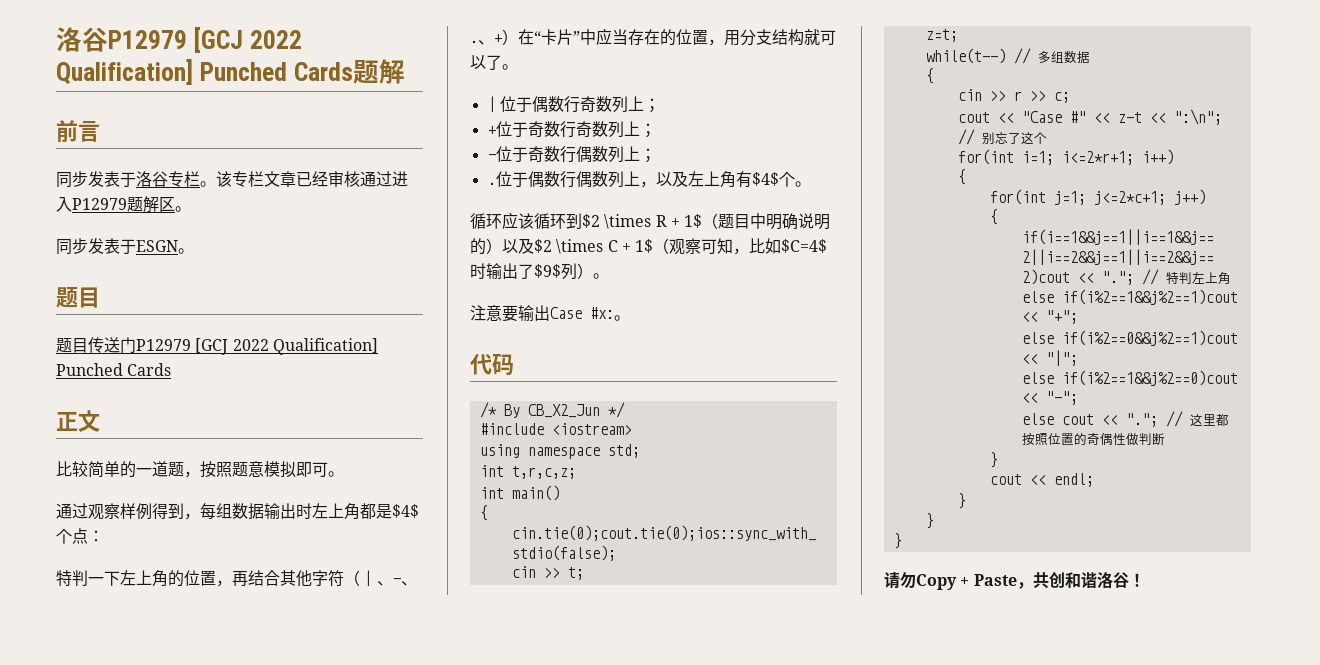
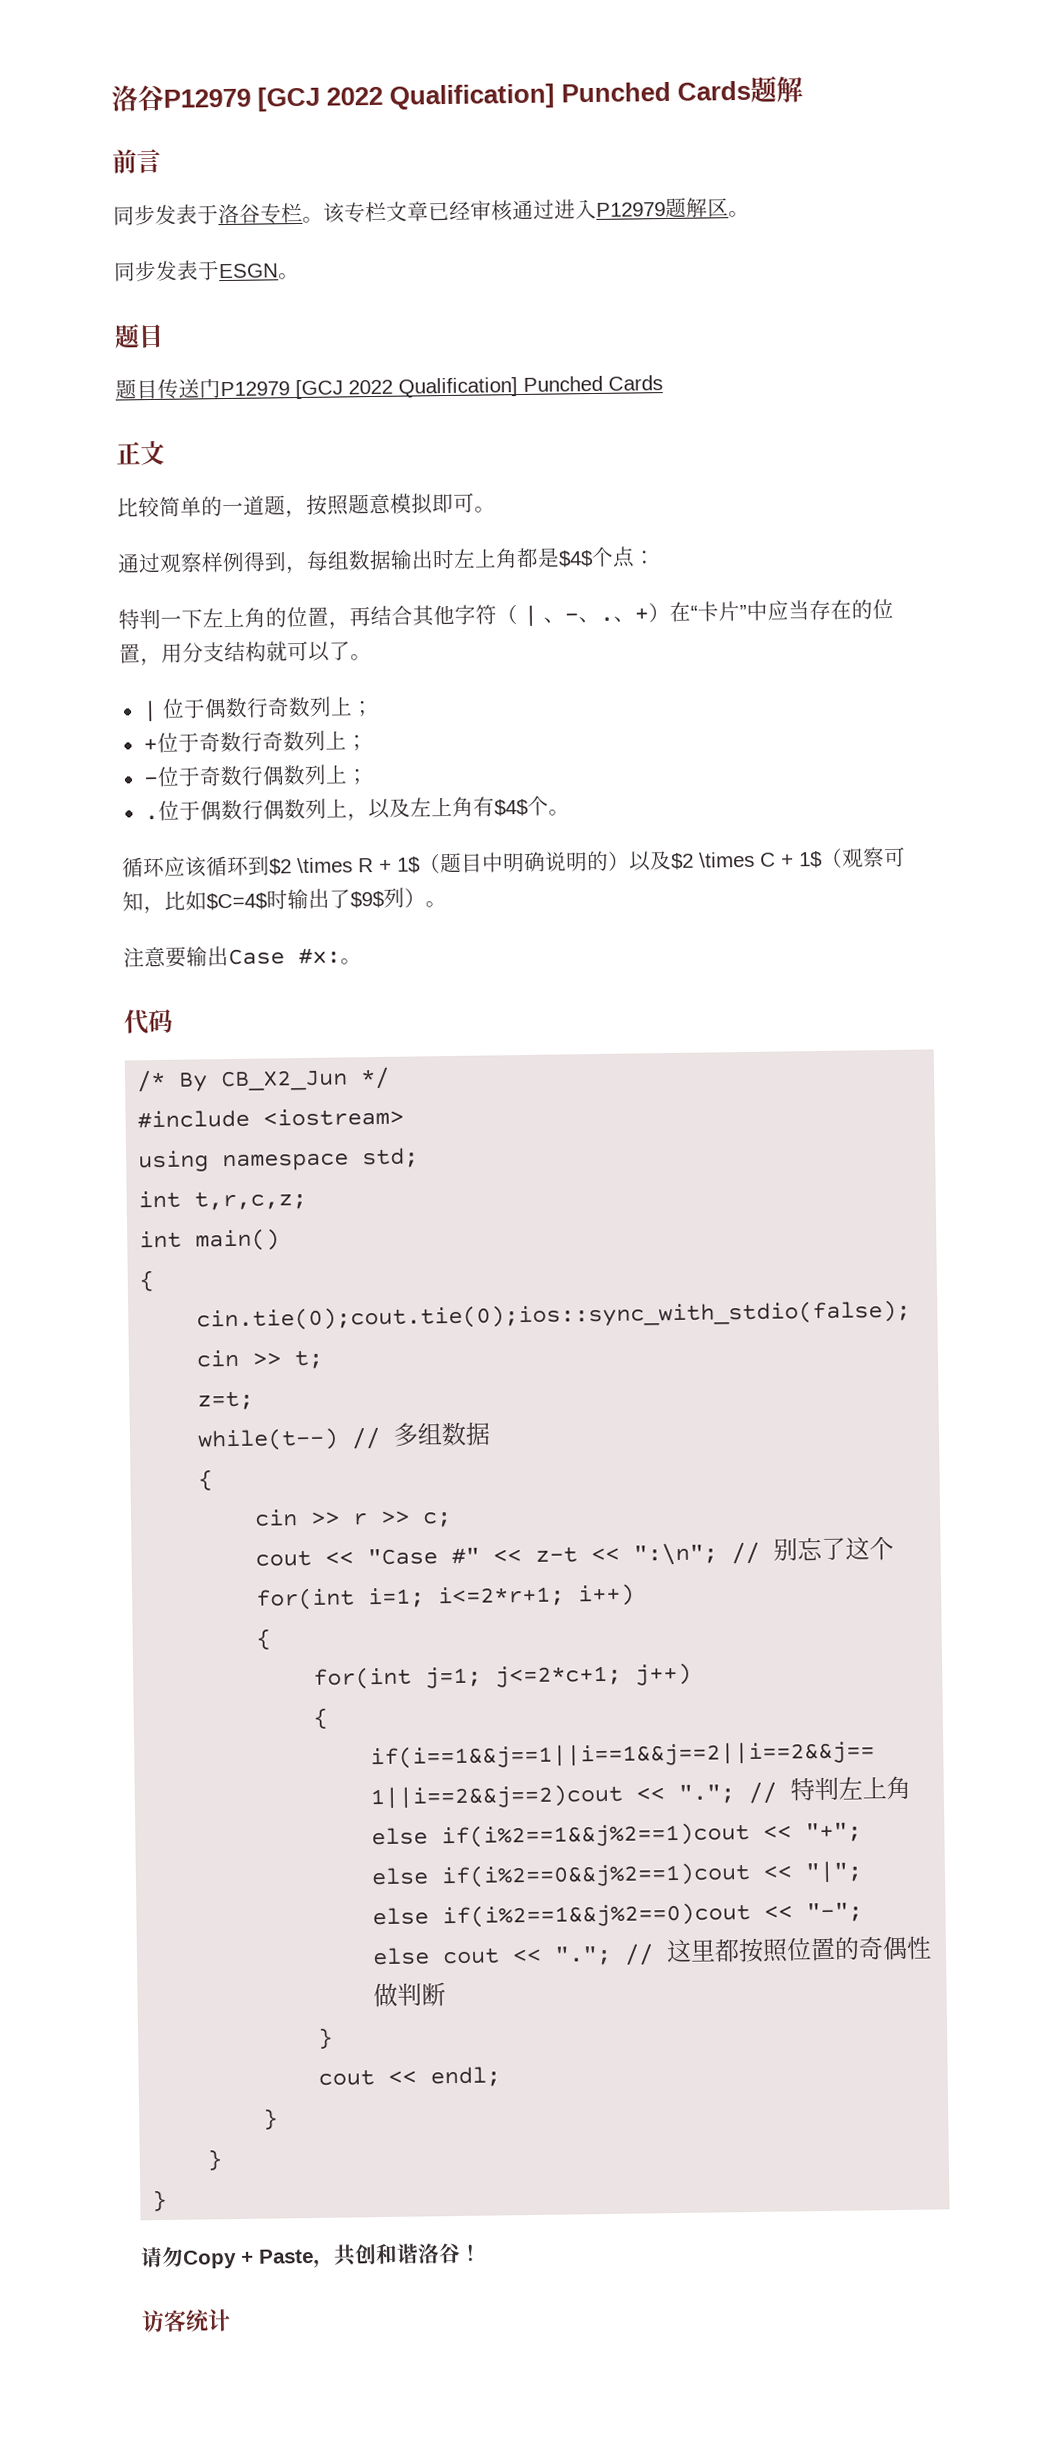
(1145, 580) none -> [141,2309,231,2333] // 访客统计

